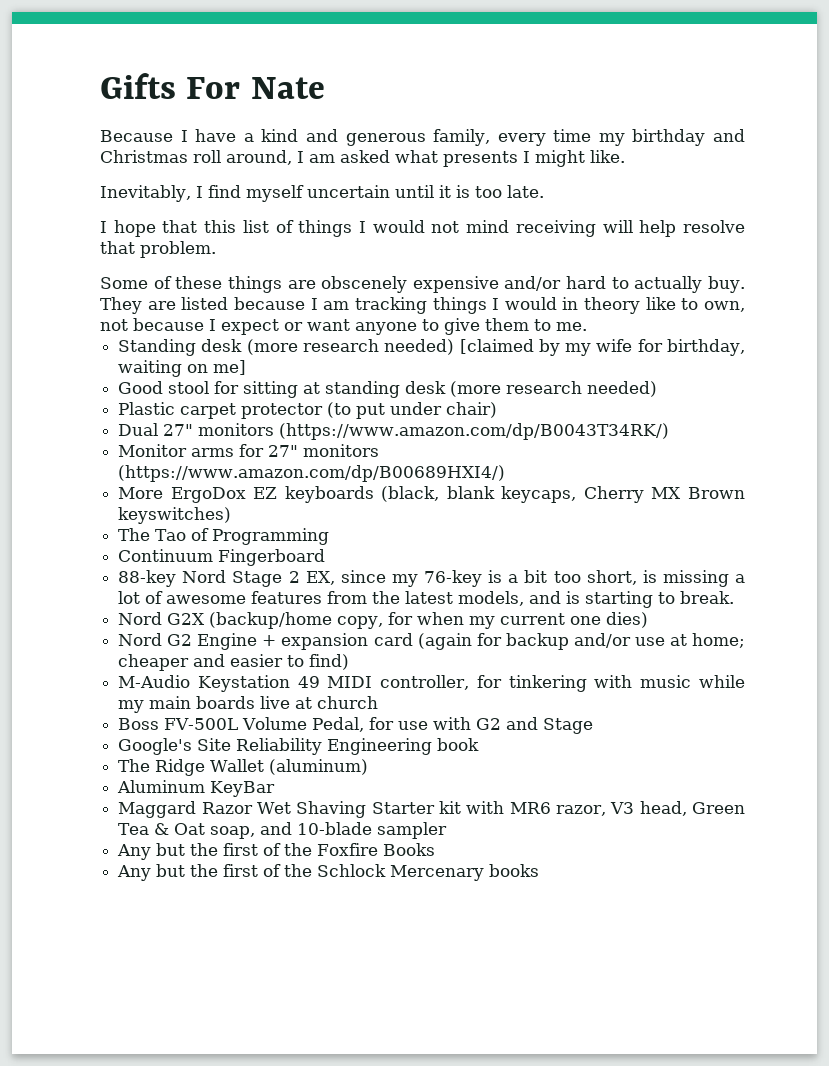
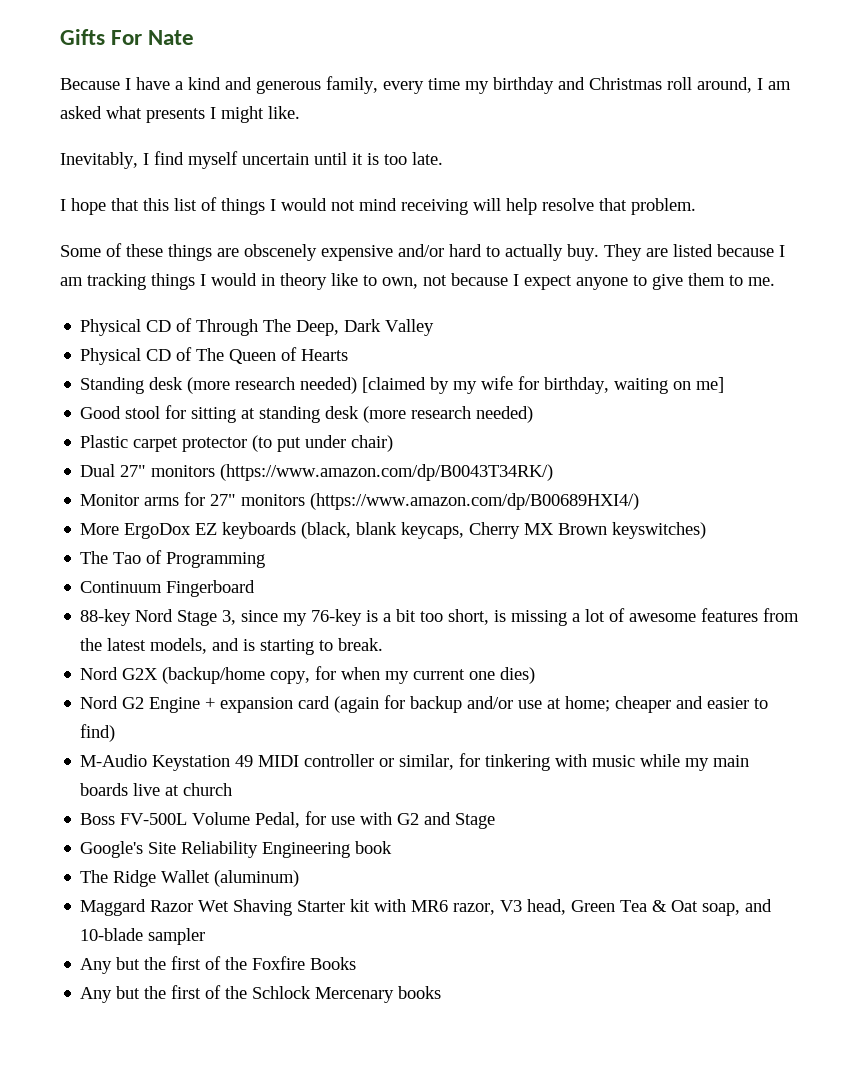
[284,319,350,331] or want -> (572, 282) none
(587, 326) none -> [80,318,435,336] [80,347,349,365] // Physical CD of Through The Deep, Dark Valley // Physical CD of The Queen of Hearts
[288,571,335,585] 2 EX, -> [222,610,237,625] 3,
[380,675,470,690] controller, -> [304,754,455,770] controller or similar,
[117,780,276,797] // Aluminum KeyBar -> (300, 878) none

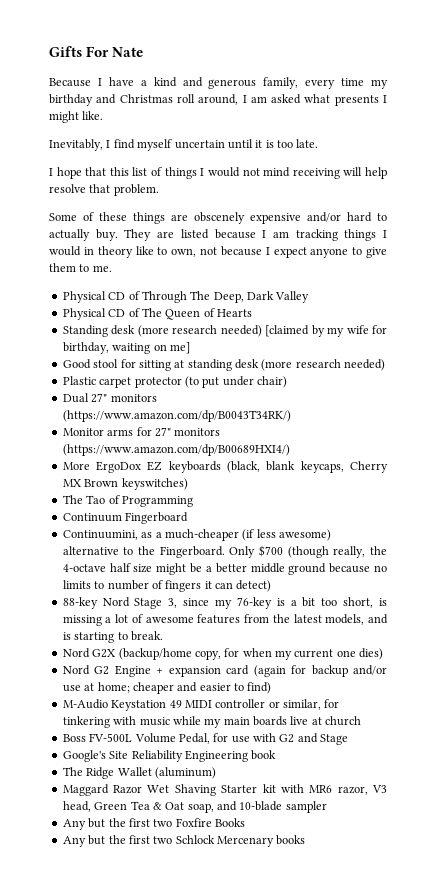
(256, 588) none -> [62,529,331,541] [62,545,387,558] [62,563,387,575] [62,580,272,592] // Continuumini, as a much-cheaper (if less awesome) alternative to the Fingerboard. Only $700 (though really, the 4-octave half size might be a better middle ground because no limits to number of fingers it can detect)
[205,956,248,970] of the -> [153,819,173,827] two
[205,985,248,999] of the -> [153,836,173,844] two

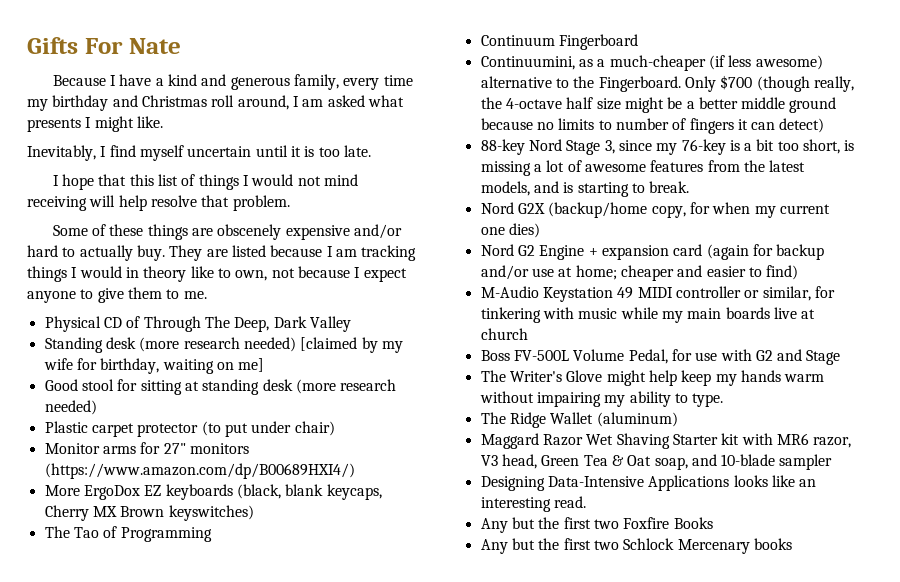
[62,308,252,320] // Physical CD of The Queen of Hearts -> (351, 324) none
[62,393,157,403] [62,410,291,422] // Dual 27" monitors (https://www.amazon.com/dp/B0043T34RK/) -> (335, 428) none
[62,750,277,762] Google's Site Reliability Engineering book -> [480,370,825,386] [479,391,724,407] The Writer's Glove might help keep my hands warm without impairing my ability to type.
(327, 807) none -> [480,475,817,491] [480,496,586,512] // Designing Data-Intensive Applications looks like an interesting read.

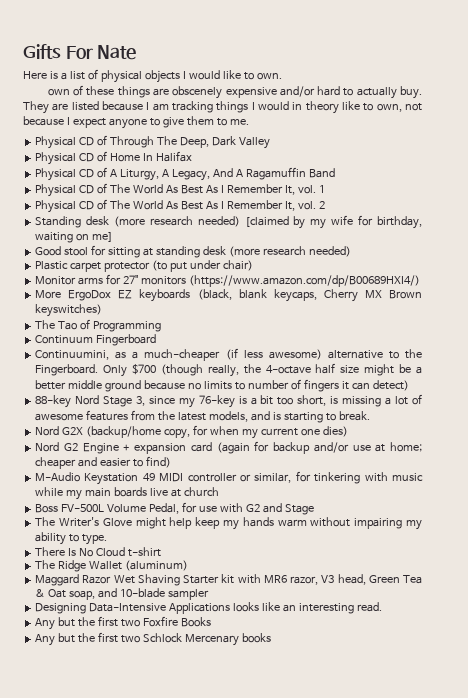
[52,74,413,90] [27,95,404,111] [27,116,163,132] [27,145,371,161] [52,174,358,190] [27,195,290,211] [52,225,88,236] Because I have a kind and generous family, every time my birthday and Christmas roll around, I am asked what presents I might like. // Inevitably, I find myself uncertain until it is too late. // I hope that this list of things I would not mind receiving will help resolve that problem. // Some -> [23,69,282,83] [47,89,70,96] Here is a list of physical objects I would like to own. // own
(351, 324) none -> [35,151,192,165] [35,167,335,181] [35,183,325,197] [35,199,325,213] // Physical CD of Home In Halifax // Physical CD of A Liturgy, A Legacy, And A Ragamuffin Band // Physical CD of The World As Best As I Remember It, vol. 1 // Physical CD of The World As Best As I Remember It, vol. 2
(724, 400) none -> [35,547,161,557] // There Is No Cloud t-shirt

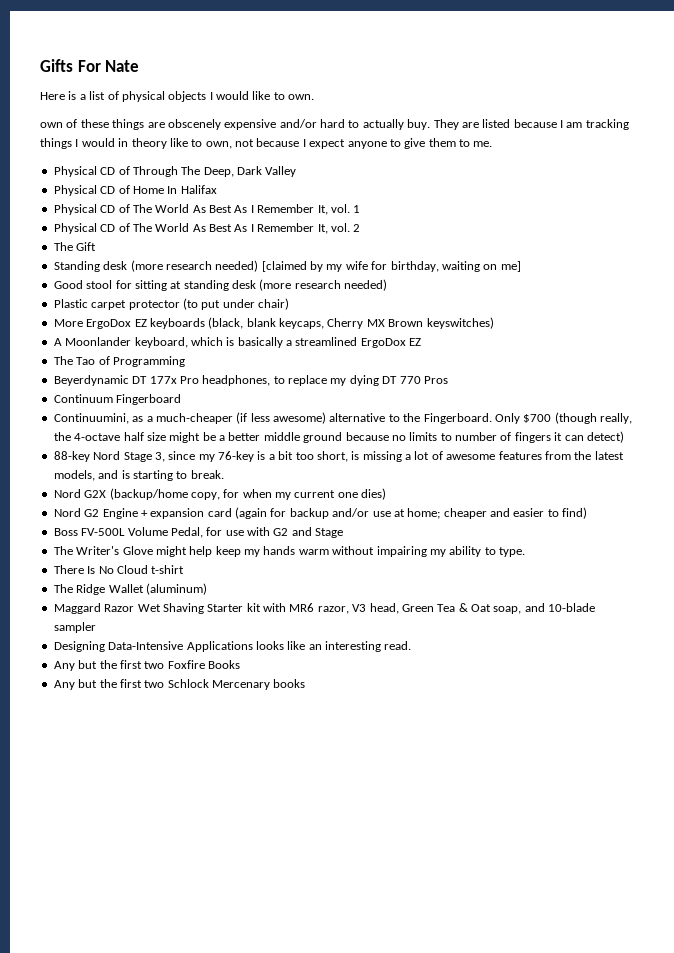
[35,167,335,181] // Physical CD of A Liturgy, A Legacy, And A Ragamuffin Band -> (217, 189) none
(325, 205) none -> [53,242,97,251] // The Gift
[35,274,420,287] // Monitor arms for 27" monitors (https://www.amazon.com/dp/B00689HXI4/) -> (289, 304) none
[35,319,162,332] The Tao of Programming -> [53,337,422,348] [53,356,185,367] [53,375,448,386] A Moonlander keyboard, which is basically a streamlined ErgoDox EZ // The Tao of Programming // Beyerdynamic DT 177x Pro headphones, to replace my dying DT 770 Pros
[35,471,423,485] [35,487,219,500] // M-Audio Keystation 49 MIDI controller or similar, for tinkering with music while my main boards live at church -> (588, 513) none

